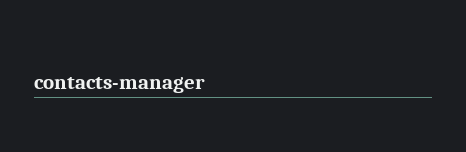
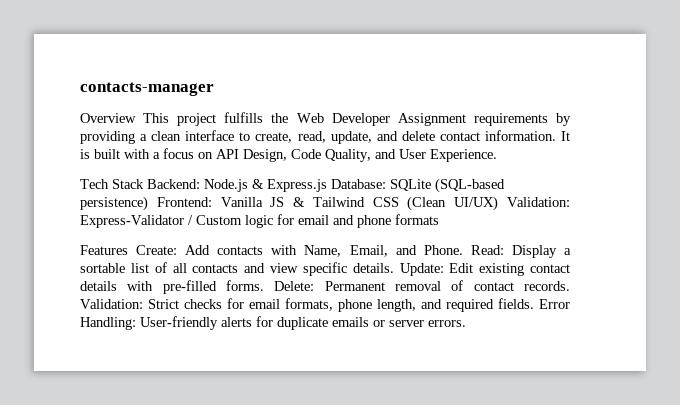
(205, 85) none -> [80,112,571,126] [80,130,570,144] [80,148,497,162] [80,178,505,193] [80,196,570,211] [80,214,439,228] [80,245,571,258] [80,262,570,276] [80,280,570,294] [80,298,570,312] [80,316,466,330] // Overview This project fulfills the Web Developer Assignment requirements by providing a clean interface to create, read, update, and delete contact information. It is built with a focus on API Design, Code Quality, and User Experience. // Tech Stack Backend: Node.js & Express.js Database: SQLite (SQL-based persistence) Frontend: Vanilla JS & Tailwind CSS (Clean UI/UX) Validation: Express-Validator / Custom logic for email and phone formats // Features Create: Add contacts with Name, Email, and Phone. Read: Display a sortable list of all contacts and view specific details. Update: Edit existing contact details with pre-filled forms. Delete: Permanent removal of contact records. Validation: Strict checks for email formats, phone length, and required fields. Error Handling: User-friendly alerts for duplicate emails or server errors.

